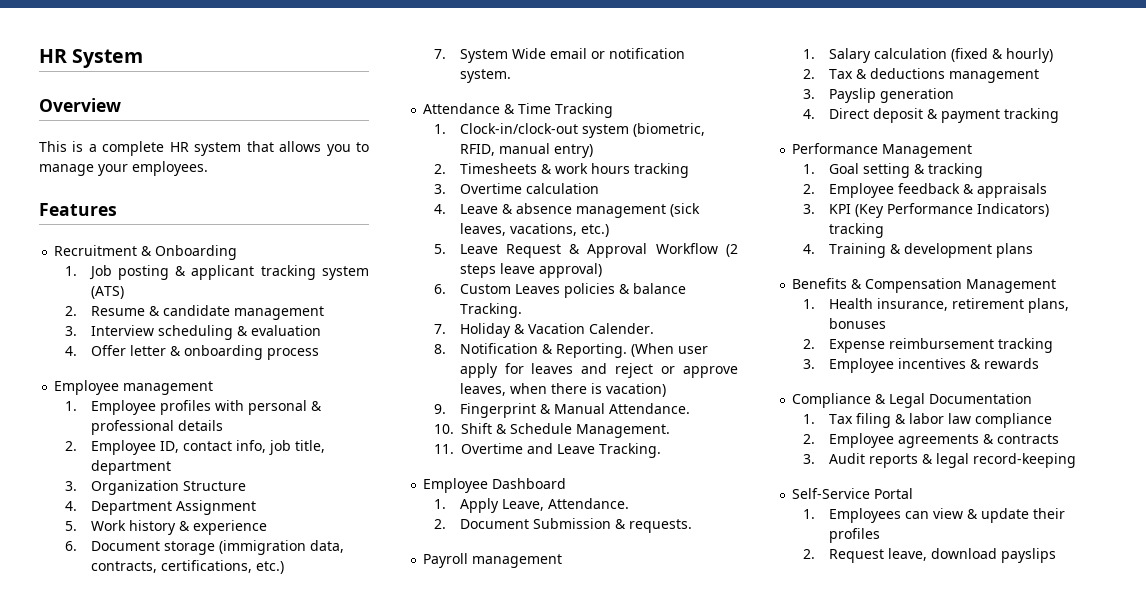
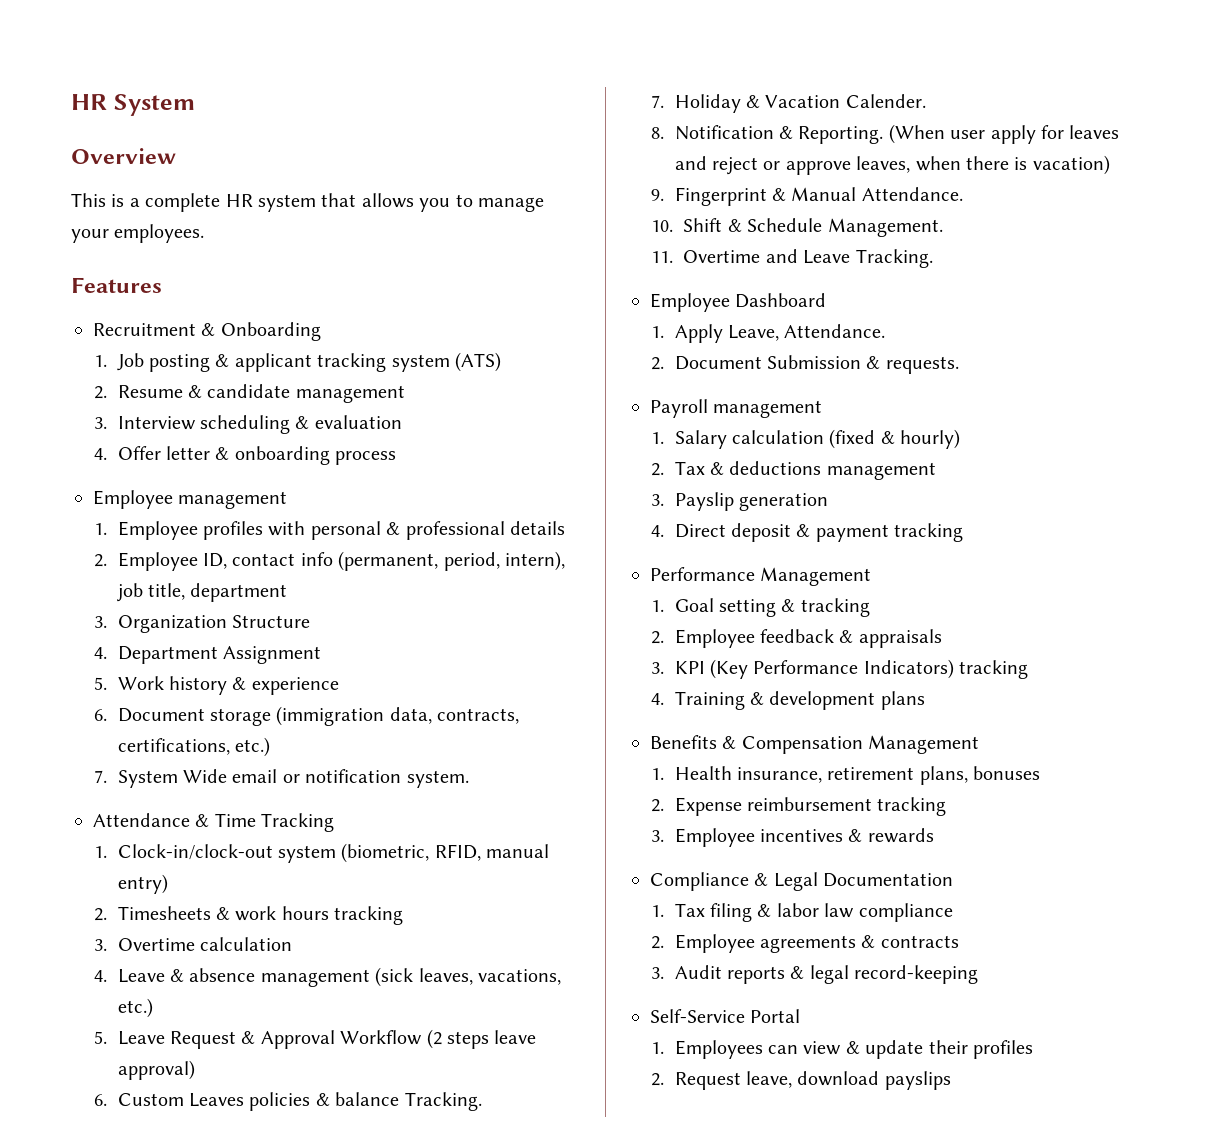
[235,440,266,453] info, -> [300,551,566,571] info (permanent, period, intern),

